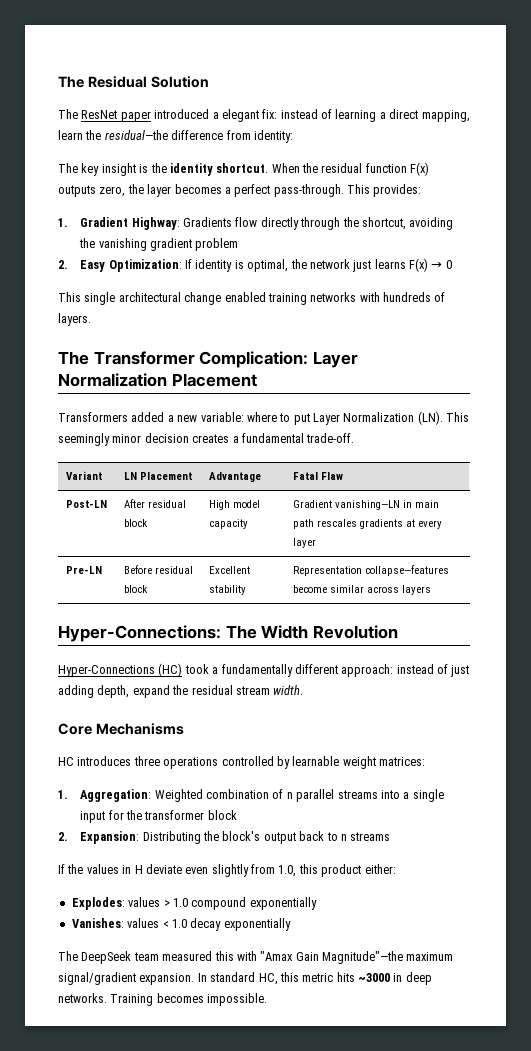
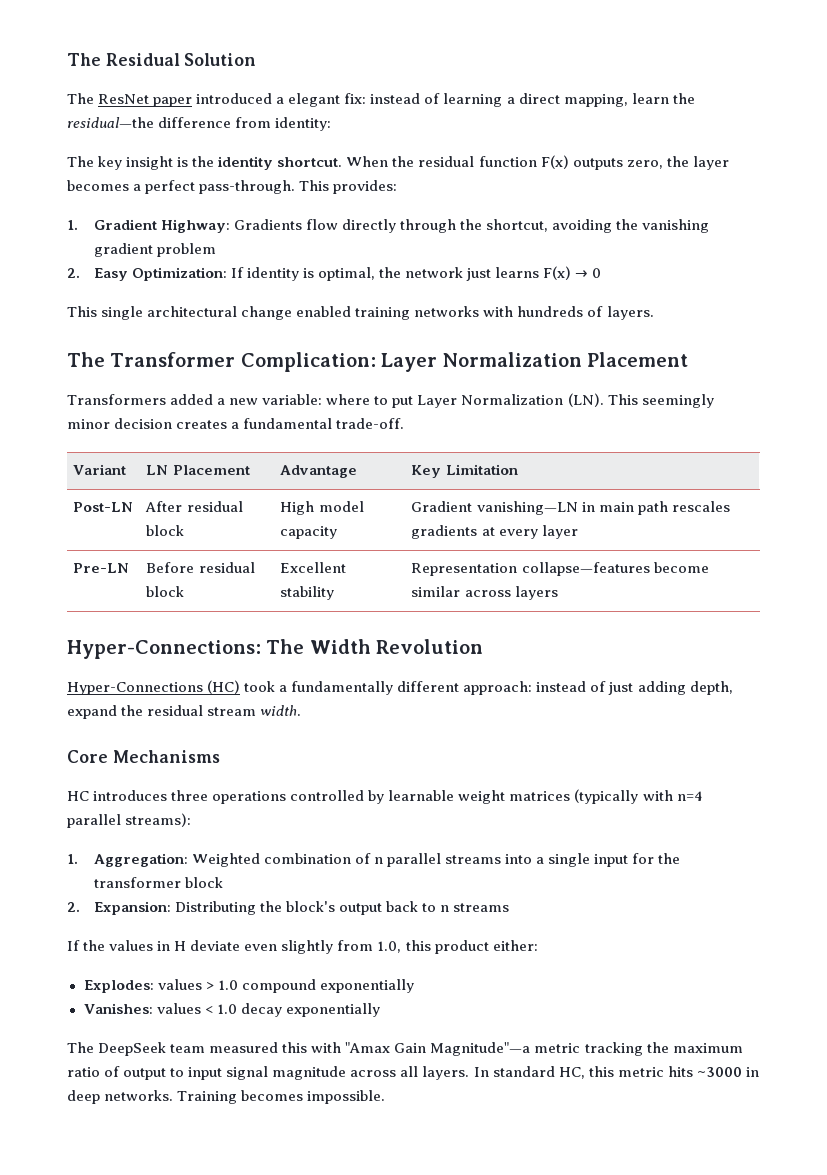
[293,472,344,480] Fatal Flaw -> [411,464,518,478] Key Limitation
[379,757,425,766] matrices: -> [509,789,703,804] [67,813,192,828] matrices (typically with n=4 parallel streams):
[322,951,454,964] [58,972,195,985] Magnitude"—the maximum signal/gradient expansion. -> [430,1042,743,1056] [67,1066,470,1080] Magnitude"—a metric tracking the maximum ratio of output to input signal magnitude across all layers.

